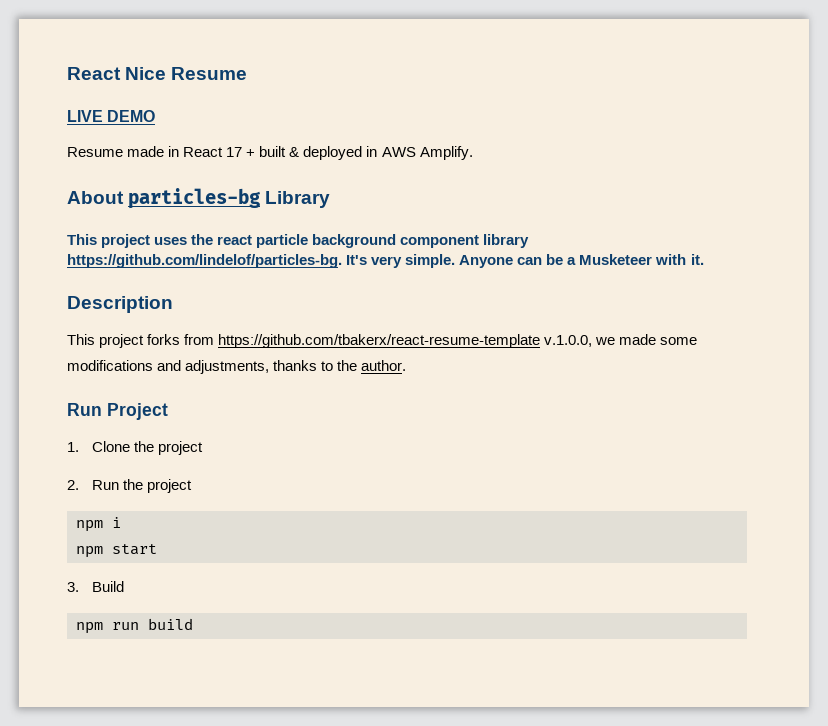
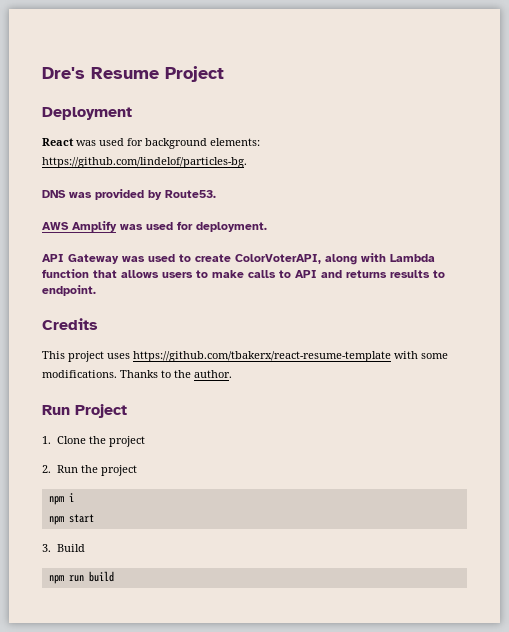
[67,67,248,80] [67,110,156,122] [67,146,473,160] [67,188,331,209] [67,234,530,248] [67,254,704,268] [67,296,173,313] [67,334,698,348] [67,360,318,374] React Nice Resume // LIVE DEMO // Resume made in React 17 + built & deployed in AWS Amplify. // About particles-bg Library // This project uses the react particle background component library https://github.com/lindelof/particles-bg. It's very simple. Anyone can be a Musketeer with it. // Description // This project forks from https://github.com/tbakerx/react-resume-template v.1.0.0, we made some modifications and adjustments, thanks -> [42,66,224,82] [42,107,132,120] [42,138,260,149] [42,157,247,168] [42,189,216,200] [42,221,267,232] [42,253,435,265] [42,269,445,278] [42,285,96,296] [42,318,98,330] [42,351,448,362] [42,370,158,378] Dre's Resume Project // Deployment // React was used for background elements: https://github.com/lindelof/particles-bg. // DNS was provided by Route53. // AWS Amplify was used for deployment. // API Gateway was used to create ColorVoterAPI, along with Lambda function that allows users to make calls to API and returns results to endpoint. // Credits // This project uses https://github.com/tbakerx/react-resume-template with some modifications. Thanks

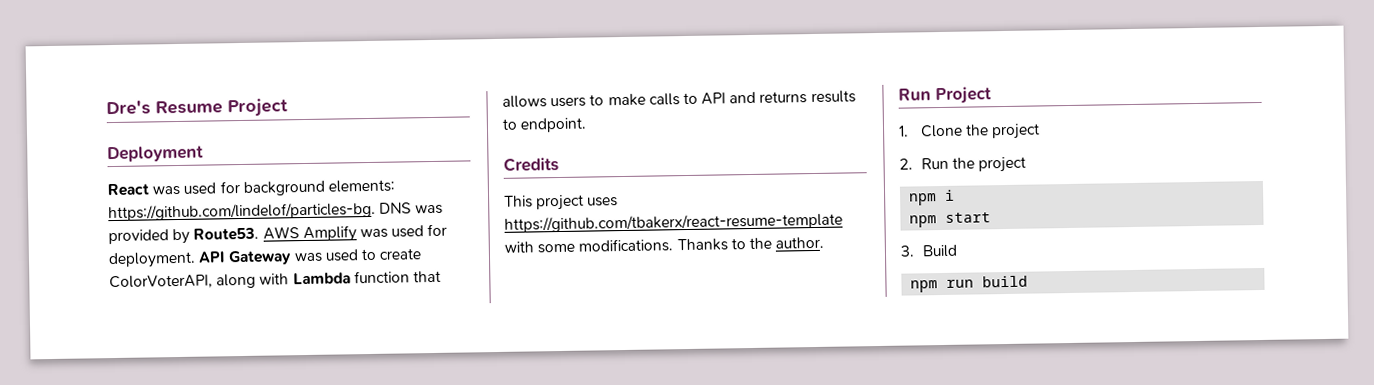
(247, 162) // -> (376, 211) none
(216, 194) // -> (260, 234) none
(267, 227) // -> (196, 260) none

